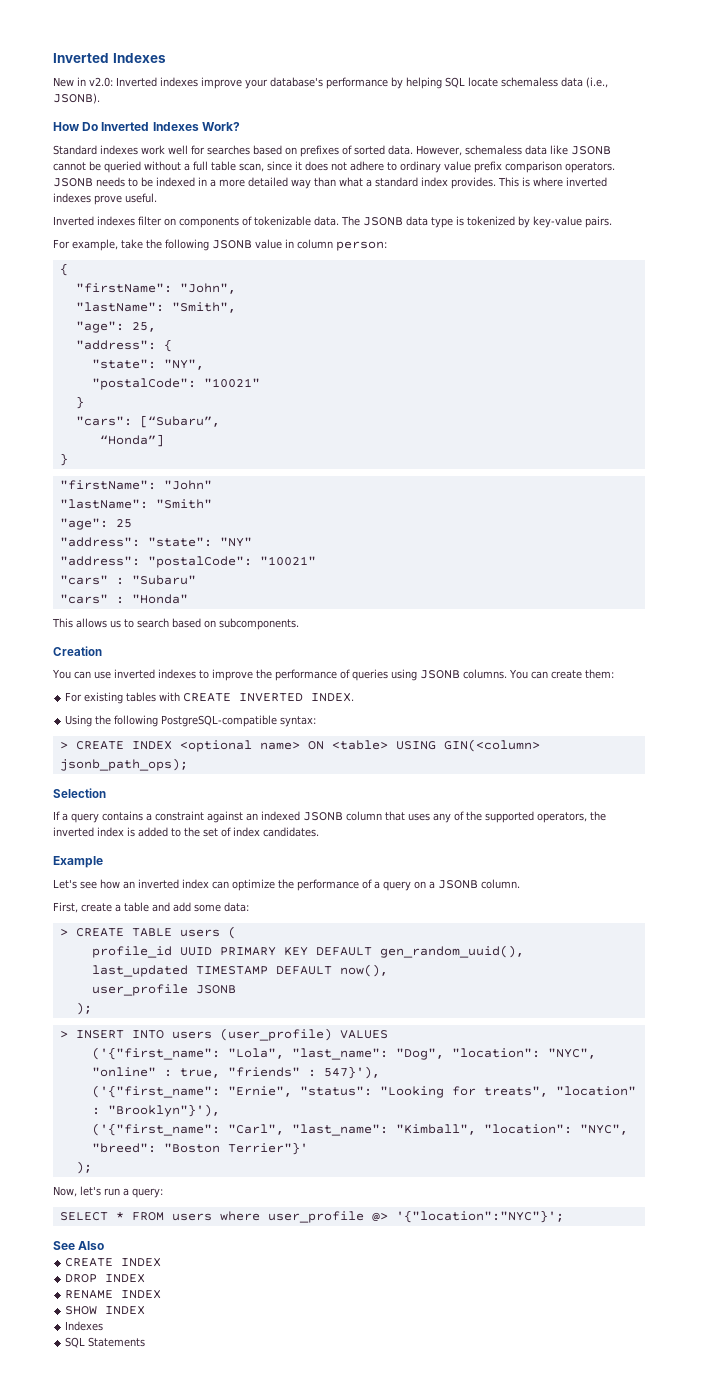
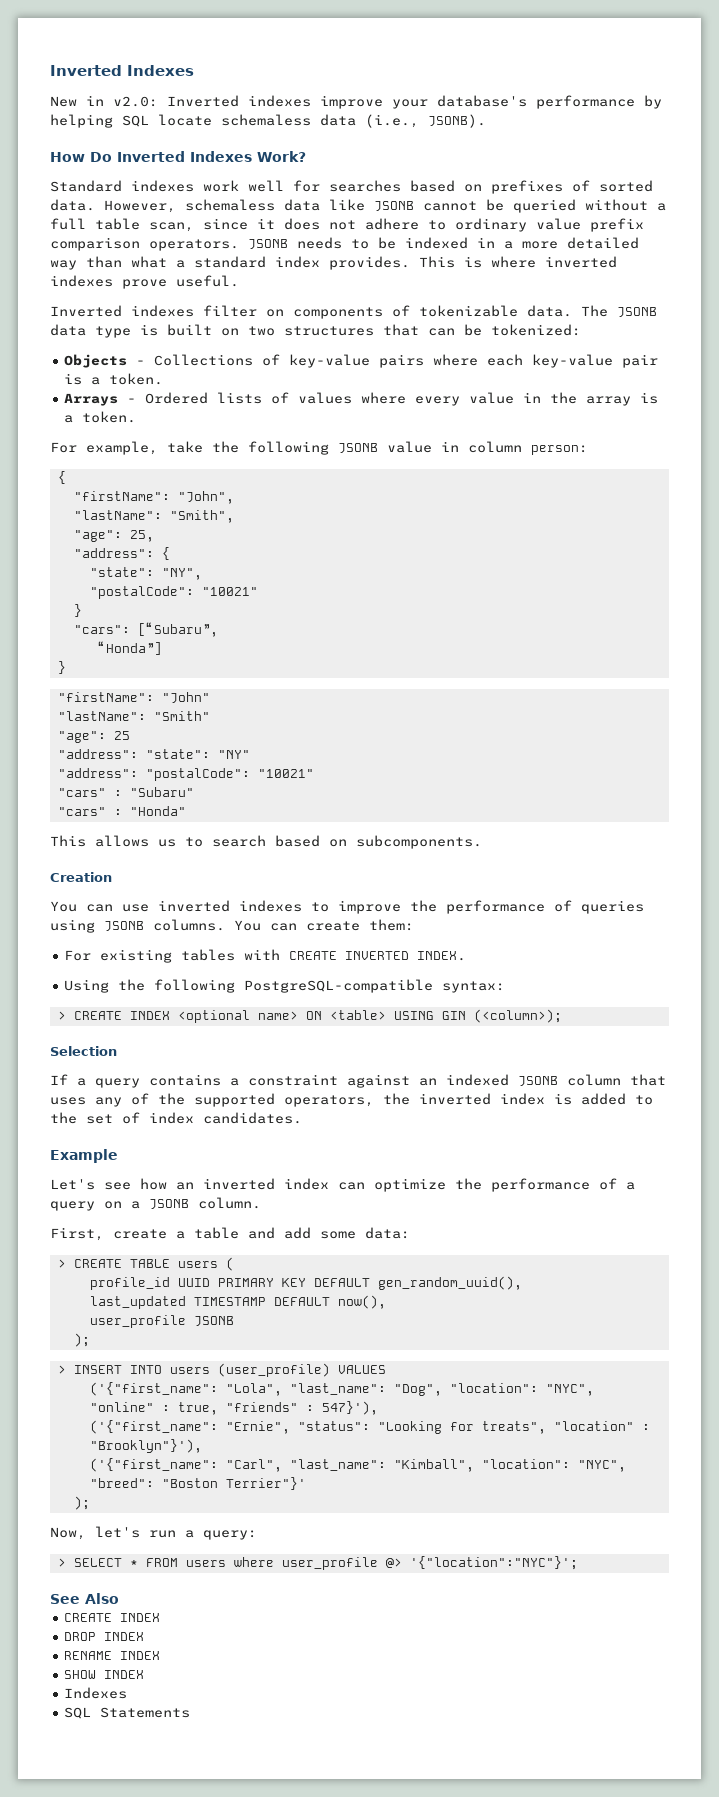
[467,216,612,228] tokenized by key-value pairs. -> [167,324,581,336] [64,354,659,368] [64,373,164,385] [64,392,659,406] [64,411,137,423] built on two structures that can be tokenized: // Objects - Collections of key-value pairs where each key-value pair is a token. // Arrays - Ordered lists of values where every value in the array is a token.
[443,739,540,752] [59,758,188,771] GIN(<column> jsonb_path_ops); -> [441,1009,562,1023] GIN (<column>);
(163, 1193) none -> [57,1558,66,1567] >

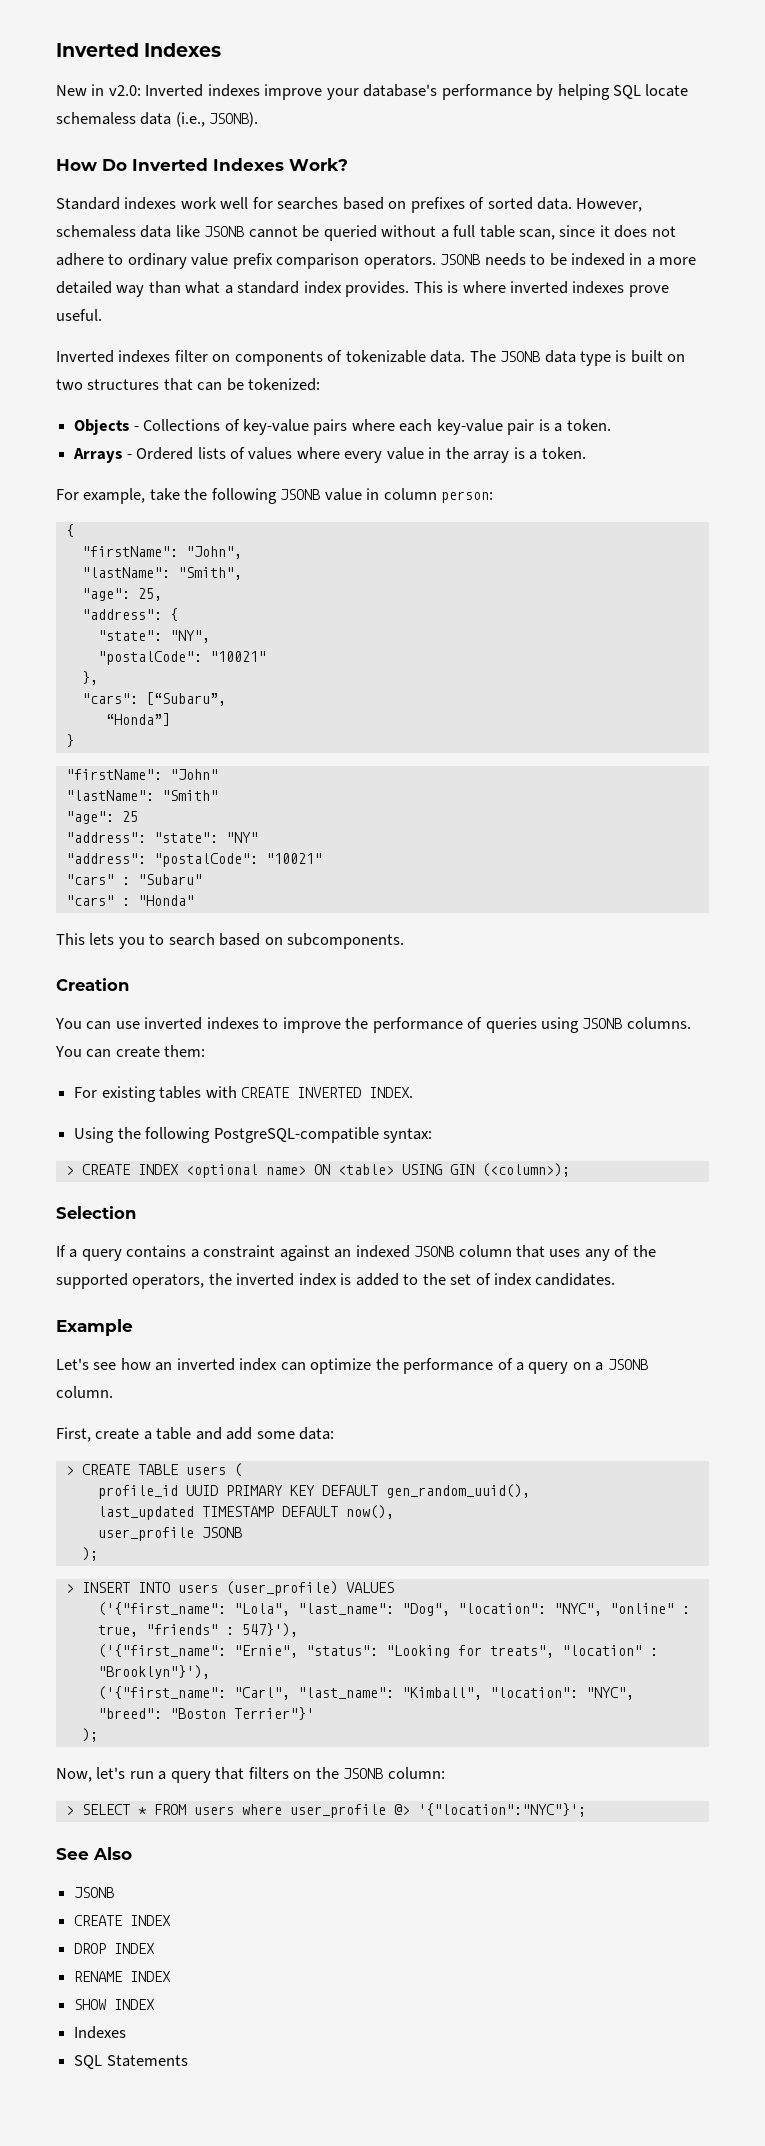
[73,604,82,617] } -> [81,671,98,685] },
[95,835,176,847] allows us -> [89,933,145,949] lets you
[203,1530,257,1540] query: -> [170,1767,445,1783] query that filters on the JSONB column:
(119, 1598) none -> [74,1887,115,1898] // JSONB

